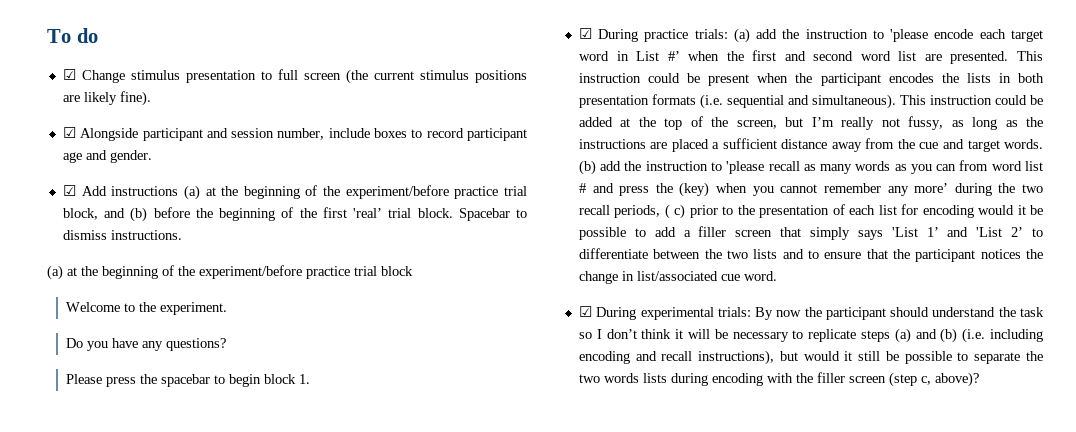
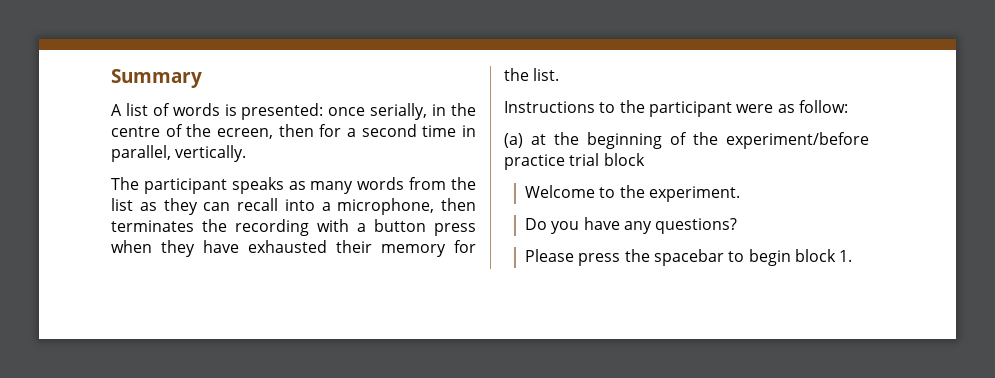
[47,28,98,43] [62,69,527,84] [62,91,151,106] [62,127,527,141] [62,150,152,163] [62,185,527,200] [62,207,527,222] [62,230,182,240] To do // ☑ Change stimulus presentation to full screen (the current stimulus positions are likely fine). // ☑ Alongside participant and session number, include boxes to record participant age and gender. // ☑ Add instructions (a) at the beginning of the experiment/before practice trial block, and (b) before the beginning of the first 'real’ trial block. Spacebar to dismiss instructions. -> [111,69,202,88] [111,103,477,120] [111,124,476,139] [111,145,247,162] [111,177,476,194] [111,198,476,215] [111,219,476,236] [111,240,476,257] [504,68,560,81] [504,100,848,117] Summary // A list of words is presented: once serially, in the centre of the ecreen, then for a second time in parallel, vertically. // The participant speaks as many words from the list as they can recall into a microphone, then terminates the recording with a button press when they have exhausted their memory for the list. // Instructions to the participant were as follow:
[578,28,1043,43] [578,50,1043,64] [578,73,1044,86] [578,94,1043,109] [578,116,1044,130] [578,138,1043,152] [578,160,1043,175] [578,182,1043,197] [578,204,1044,219] [578,226,1043,240] [578,248,1043,262] [578,271,777,284] [578,306,1044,320] [578,328,1043,343] [578,350,1043,365] [578,372,979,387] // ☑ During practice trials: (a) add the instruction to 'please encode each target word in List #’ when the first and second word list are presented. This instruction could be present when the participant encodes the lists in both presentation formats (i.e. sequential and simultaneous). This instruction could be added at the top of the screen, but I’m really not fussy, as long as the instructions are placed a sufficient distance away from the cue and target words. (b) add the instruction to 'please recall as many words as you can from word list # and press the (key) when you cannot remember any more’ during the two recall periods, ( c) prior to the presentation of each list for encoding would it be possible to add a filler screen that simply says 'List 1’ and 'List 2’ to differentiate between the two lists and to ensure that the participant notices the change in list/associated cue word. // ☑ During experimental trials: By now the participant should understand the task so I don’t think it will be necessary to replicate steps (a) and (b) (i.e. including encoding and recall instructions), but would it still be possible to separate the two words lists during encoding with the filler screen (step c, above)? -> (853, 256) none

